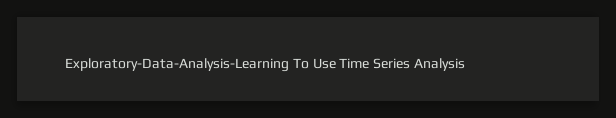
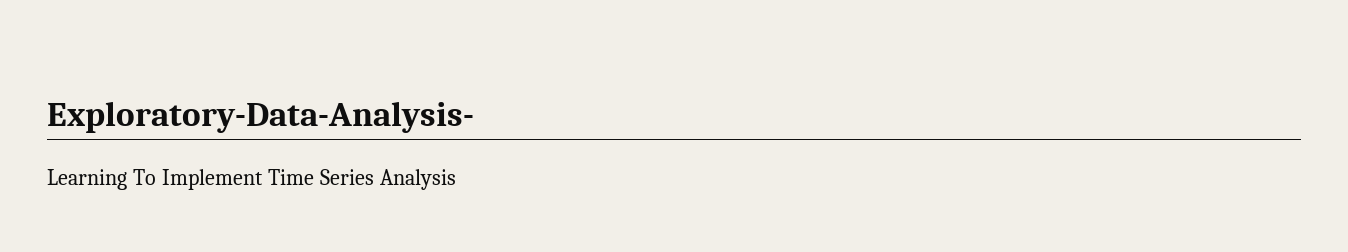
[65,58,336,72] Exploratory-Data-Analysis-Learning To Use -> [47,101,474,133] [47,169,263,190] Exploratory-Data-Analysis- // Learning To Implement

